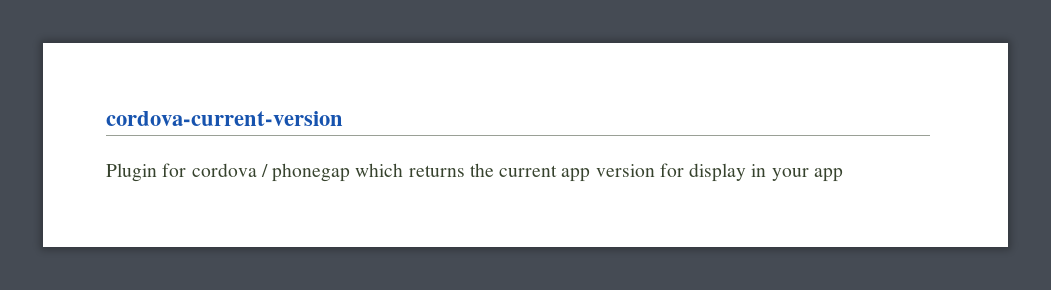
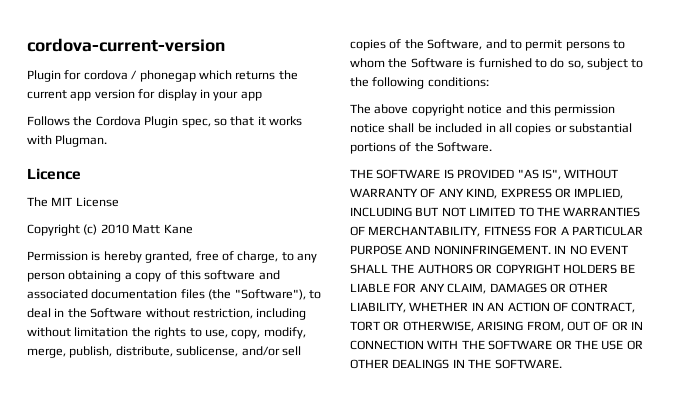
(843, 175) none -> [27,116,302,128] [27,135,108,147] [27,168,81,180] [27,197,119,207] [27,224,193,236] [27,251,317,263] [27,270,280,282] [27,289,321,300] [27,308,307,320] [27,327,306,339] [27,346,301,358] [350,39,625,51] [350,58,644,70] [350,77,489,89] [350,104,616,116] [350,123,632,135] [350,142,493,154] [350,169,619,180] [350,188,624,199] [350,207,641,217] [350,226,643,237] [350,245,628,255] [350,264,636,274] [350,283,609,294] [350,302,636,313] [350,321,643,332] [350,340,643,350] [350,359,562,369] // Follows the Cordova Plugin spec, so that it works with Plugman. // Licence // The MIT License // Copyright (c) 2010 Matt Kane // Permission is hereby granted, free of charge, to any person obtaining a copy of this software and associated documentation files (the "Software"), to deal in the Software without restriction, including without limitation the rights to use, copy, modify, merge, publish, distribute, sublicense, and/or sell copies of the Software, and to permit persons to whom the Software is furnished to do so, subject to the following conditions: // The above copyright notice and this permission notice shall be included in all copies or substantial portions of the Software. // THE SOFTWARE IS PROVIDED "AS IS", WITHOUT WARRANTY OF ANY KIND, EXPRESS OR IMPLIED, INCLUDING BUT NOT LIMITED TO THE WARRANTIES OF MERCHANTABILITY, FITNESS FOR A PARTICULAR PURPOSE AND NONINFRINGEMENT. IN NO EVENT SHALL THE AUTHORS OR COPYRIGHT HOLDERS BE LIABLE FOR ANY CLAIM, DAMAGES OR OTHER LIABILITY, WHETHER IN AN ACTION OF CONTRACT, TORT OR OTHERWISE, ARISING FROM, OUT OF OR IN CONNECTION WITH THE SOFTWARE OR THE USE OR OTHER DEALINGS IN THE SOFTWARE.

